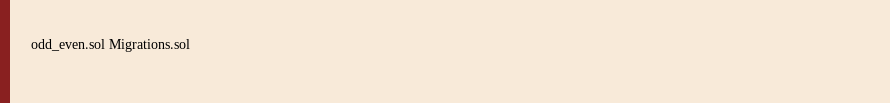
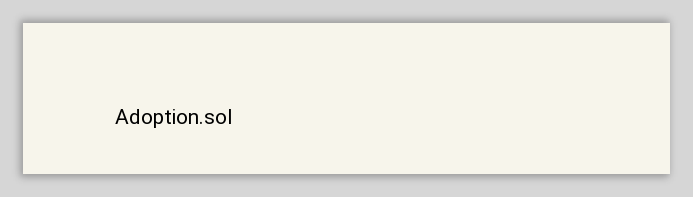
[31,39,190,52] odd_even.sol Migrations.sol -> [115,109,233,128] Adoption.sol

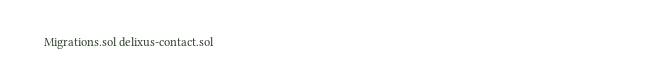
[115,109,233,128] Adoption.sol -> [44,37,215,49] Migrations.sol delixus-contact.sol

